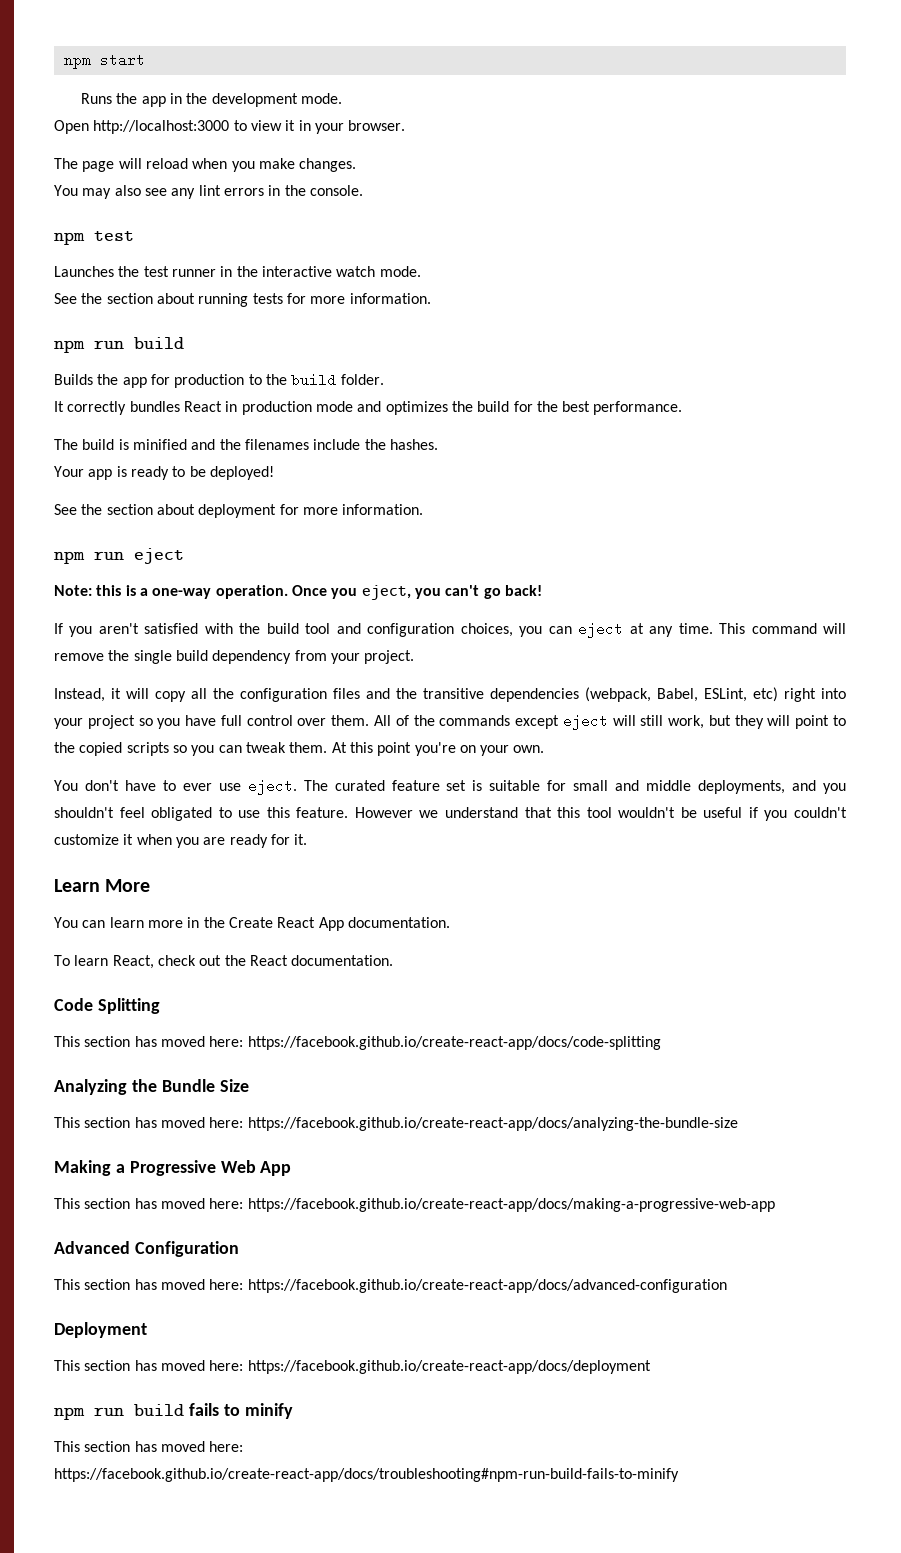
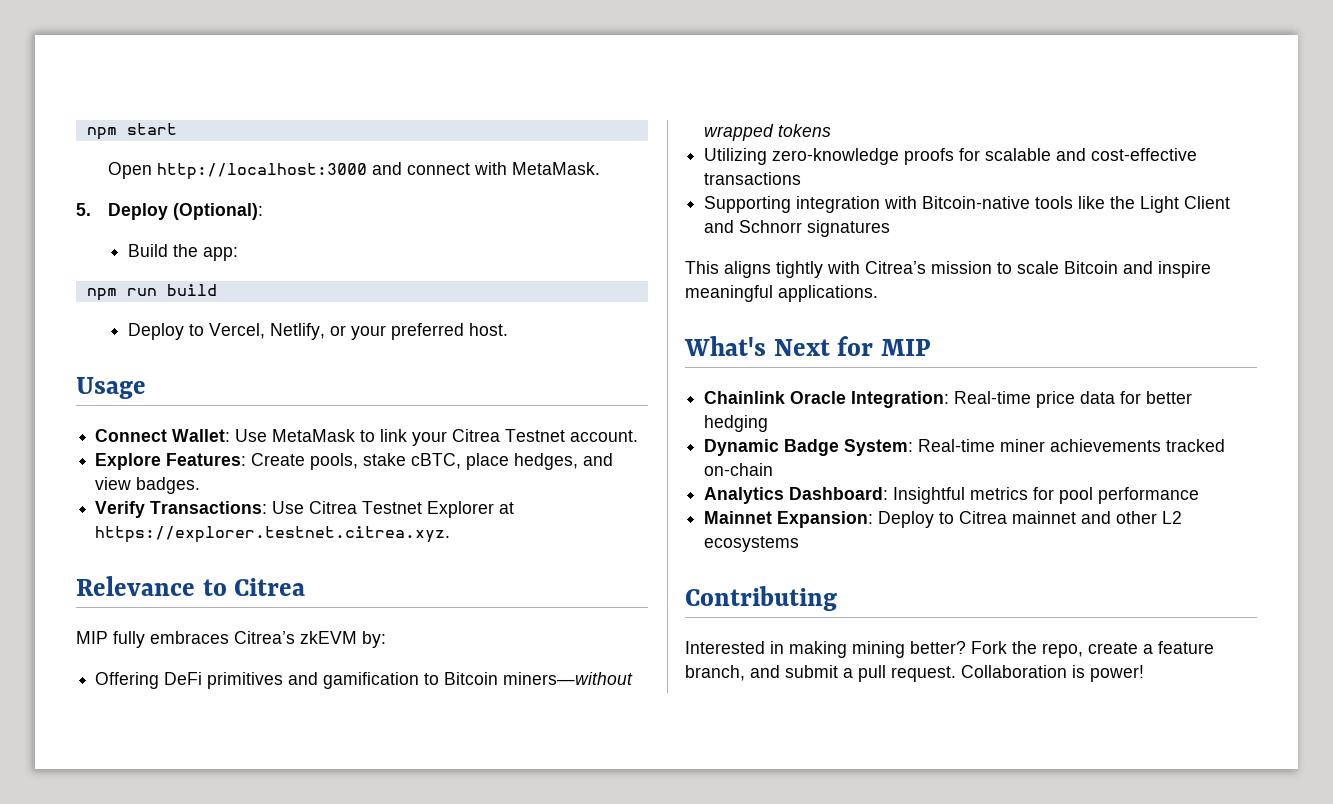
[80,93,342,107] [54,120,406,134] [54,158,357,172] [54,185,363,199] [54,231,134,245] [54,266,421,277] [54,293,431,307] [54,337,184,353] [54,373,384,388] [54,401,683,415] [54,439,438,450] [54,466,274,480] [54,504,424,518] [54,548,184,564] [54,585,542,600] [54,622,847,638] [54,650,415,664] [54,687,846,702] [54,714,846,730] [54,742,545,756] [54,779,846,795] [54,807,847,821] [54,834,308,848] [54,879,151,892] [54,917,450,931] [54,955,394,969] [54,998,160,1014] [54,1036,661,1050] [54,1079,249,1095] [54,1117,738,1131] [54,1160,292,1176] [54,1198,775,1212] [54,1241,239,1257] [54,1279,727,1293] [54,1322,147,1338] [54,1360,651,1374] [54,1403,293,1420] [54,1441,244,1452] [54,1468,679,1482] Runs the app in the development mode. // Open http://localhost:3000 to view it in your browser. // The page will reload when you make changes. // You may also see any lint errors in the console. // npm test // Launches the test runner in the interactive watch mode. // See the section about running tests for more information. // npm run build // Builds the app for production to the build folder. // It correctly bundles React in production mode and optimizes the build for the best performance. // The build is minified and the filenames include the hashes. // Your app is ready to be deployed! // See the section about deployment for more information. // npm run eject // Note: this is a one-way operation. Once you eject, you can't go back! // If you aren't satisfied with the build tool and configuration choices, you can eject at any time. This command will remove the single build dependency from your project. // Instead, it will copy all the configuration files and the transitive dependencies (webpack, Babel, ESLint, etc) right into your project so you have full control over them. All of the commands except eject will still work, but they will point to the copied scripts so you can tweak them. At this point you're on your own. // You don't have to ever use eject. The curated feature set is suitable for small and middle deployments, and you shouldn't feel obligated to use this feature. However we understand that this tool wouldn't be useful if you couldn't customize it when you are ready for it. // Learn More // You can learn more in the Create React App documentation. // To learn React, check out the React documentation. // Code Splitting // This section has moved here: https://facebook.github.io/create-react-app/docs/code-splitting // Analyzing the Bundle Size // This section has moved here: https://facebook.github.io/create-react-app/docs/analyzing-the-bundle-size // Making a Progressive Web App // This section has moved here: https://facebook.github.io/create-react-app/docs/making-a-progressive-web-app // Advanced Configuration // This section has moved here: https://facebook.github.io/create-react-app/docs/advanced-configuration // Deployment // This section has moved here: https://facebook.github.io/create-react-app/docs/deployment // npm run build fails to minify // This section has moved here: https://facebook.github.io/create-react-app/docs/troubleshooting#npm-run-build-fails-to-minify -> [108,162,601,180] [76,203,264,220] [127,244,238,261] [86,284,217,301] [127,323,508,340] [76,377,146,399] [95,429,639,446] [95,453,614,470] [95,477,201,494] [95,501,515,518] [95,526,451,543] [76,576,306,596] [76,631,386,648] [95,672,634,689] [704,124,832,141] [704,148,1198,165] [704,172,802,185] [704,196,1231,213] [704,220,891,237] [685,261,1211,278] [685,285,878,302] [684,336,931,356] [704,391,1193,408] [704,415,769,432] [704,439,1226,456] [704,463,774,476] [704,487,1200,504] [704,511,1183,528] [704,536,800,552] [685,586,837,611] [685,641,1214,658] [685,665,1144,682] Open http://localhost:3000 and connect with MetaMask. // 5. Deploy (Optional): // Build the app: // npm run build // Deploy to Vercel, Netlify, or your preferred host. // Usage // Connect Wallet: Use MetaMask to link your Citrea Testnet account. // Explore Features: Create pools, stake cBTC, place hedges, and view badges. // Verify Transactions: Use Citrea Testnet Explorer at https://explorer.testnet.citrea.xyz. // Relevance to Citrea // MIP fully embraces Citrea’s zkEVM by: // Offering DeFi primitives and gamification to Bitcoin miners—without wrapped tokens // Utilizing zero-knowledge proofs for scalable and cost-effective transactions // Supporting integration with Bitcoin-native tools like the Light Client and Schnorr signatures // This aligns tightly with Citrea’s mission to scale Bitcoin and inspire meaningful applications. // What's Next for MIP // Chainlink Oracle Integration: Real-time price data for better hedging // Dynamic Badge System: Real-time miner achievements tracked on-chain // Analytics Dashboard: Insightful metrics for pool performance // Mainnet Expansion: Deploy to Citrea mainnet and other L2 ecosystems // Contributing // Interested in making mining better? Fork the repo, create a feature branch, and submit a pull request. Collaboration is power!

